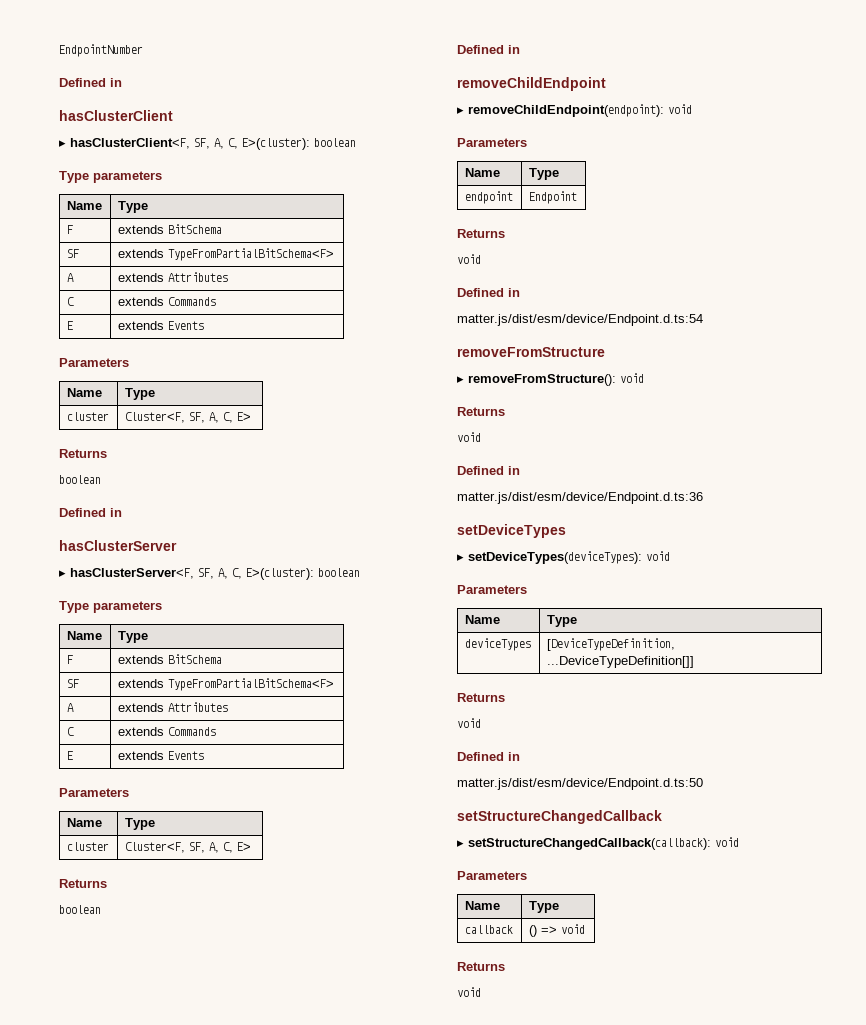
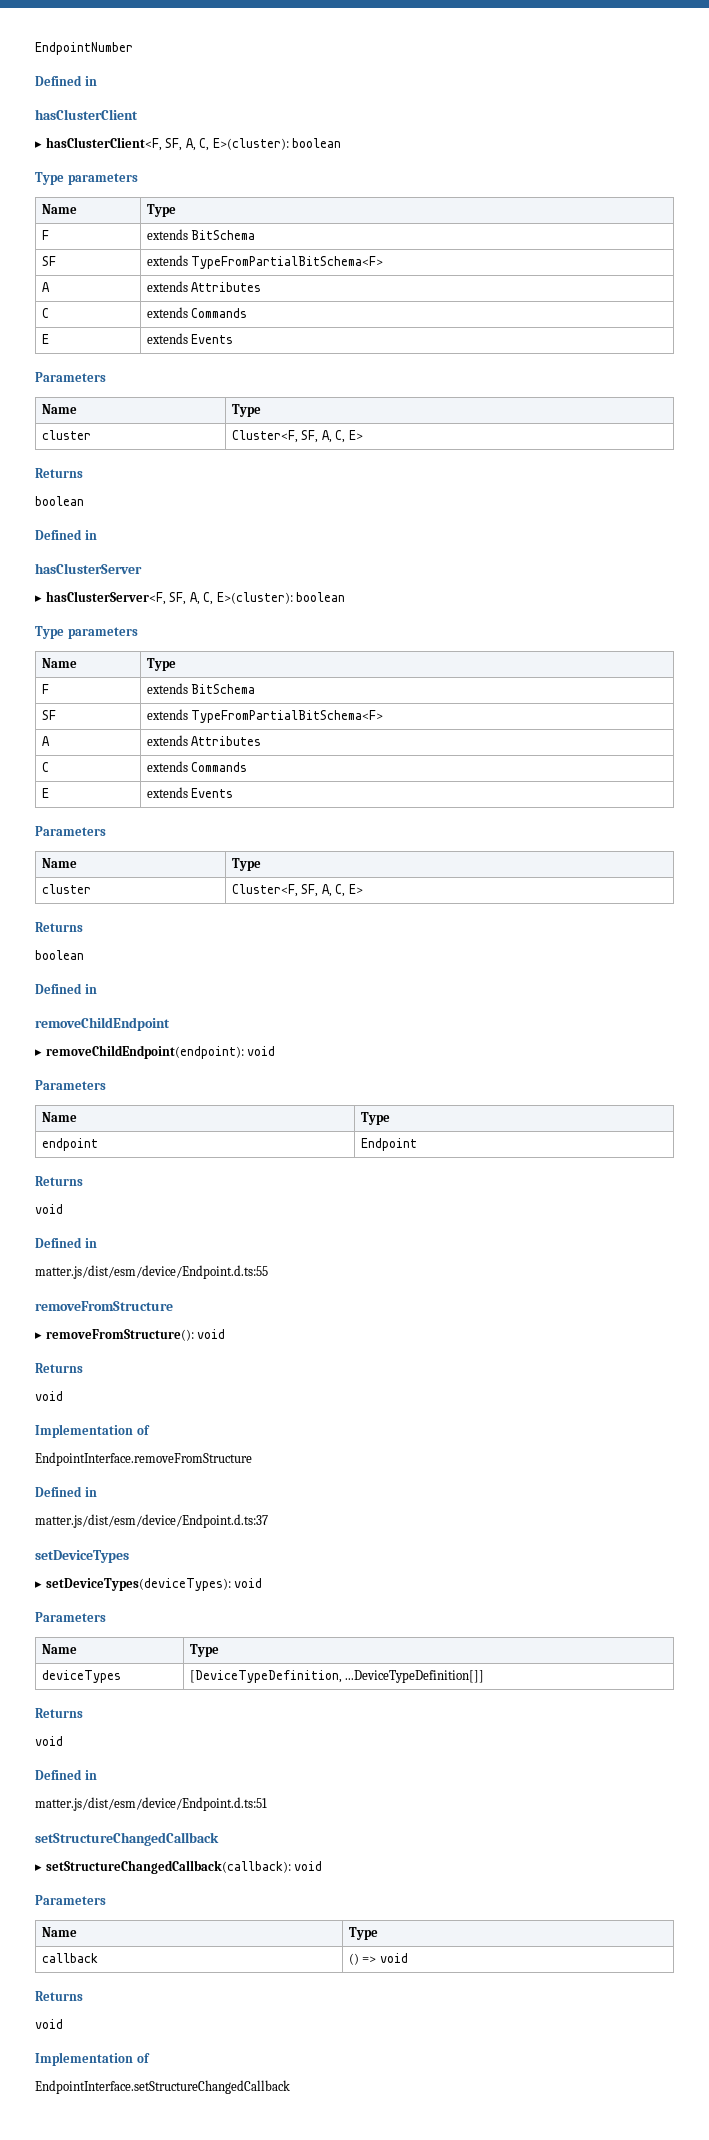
[457,314,703,326] matter.js/dist/esm/device/Endpoint.d.ts:54 -> [35,1265,268,1279] matter.js/dist/esm/device/Endpoint.d.ts:55
[457,466,520,475] [457,492,703,504] // Defined in // matter.js/dist/esm/device/Endpoint.d.ts:36 -> [35,1424,150,1438] [35,1452,252,1466] [35,1486,97,1497] [35,1514,268,1528] // Implementation of // EndpointInterface.removeFromStructure // Defined in // matter.js/dist/esm/device/Endpoint.d.ts:37
[457,778,703,790] matter.js/dist/esm/device/Endpoint.d.ts:50 -> [35,1797,267,1811] matter.js/dist/esm/device/Endpoint.d.ts:51
(481, 992) none -> [35,2052,150,2066] [35,2080,290,2094] // Implementation of // EndpointInterface.setStructureChangedCallback

